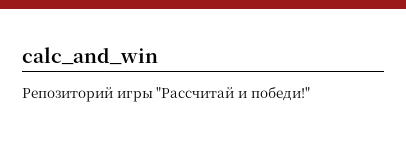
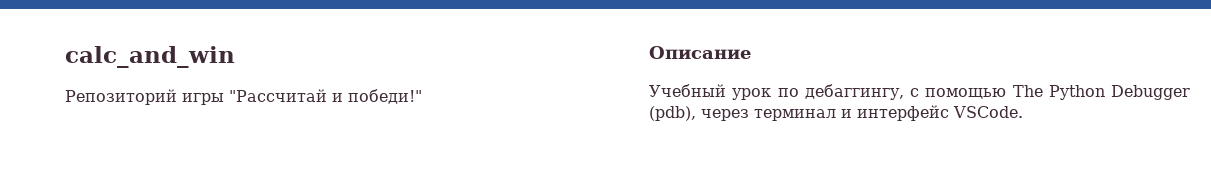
(310, 93) none -> [649,46,751,59] [649,84,1190,100] [649,105,1023,121] // Описание // Учебный урок по дебаггингу, с помощью The Python Debugger (pdb), через терминал и интерфейс VSCode.

